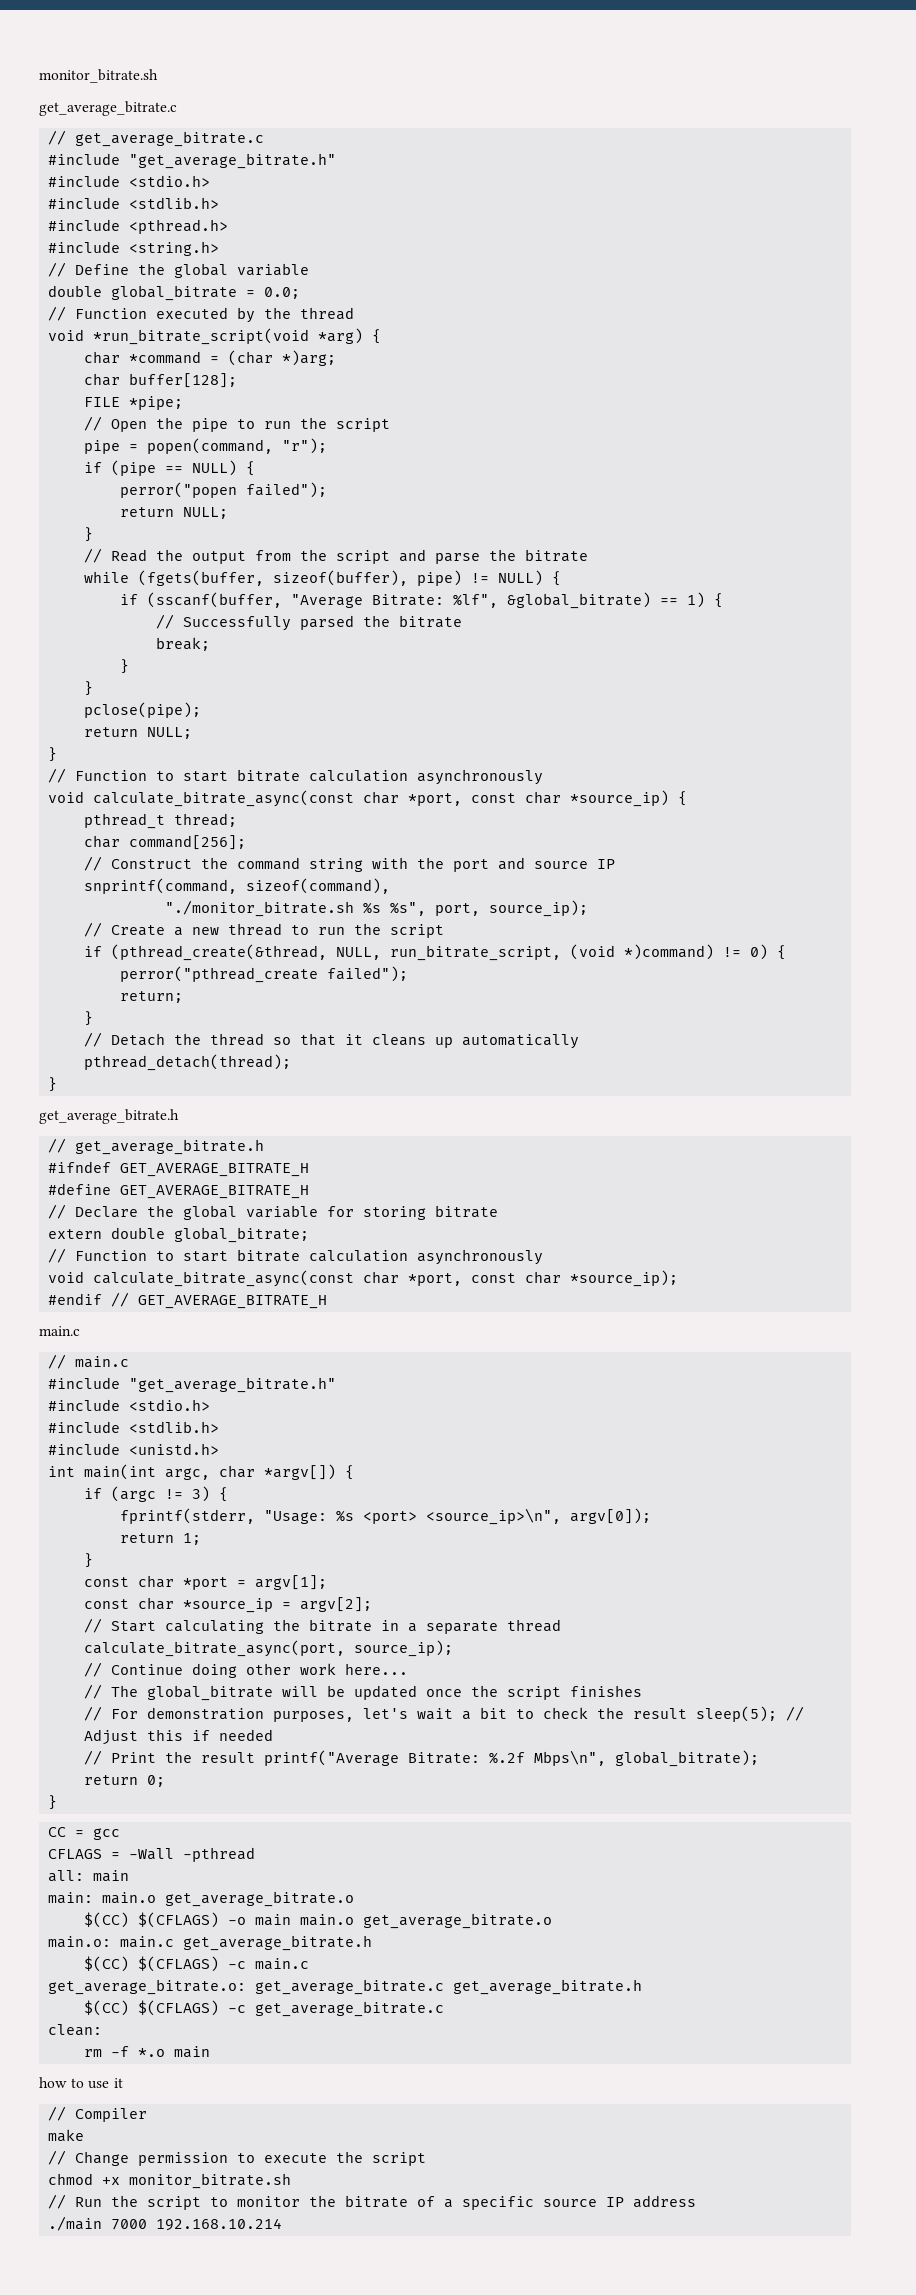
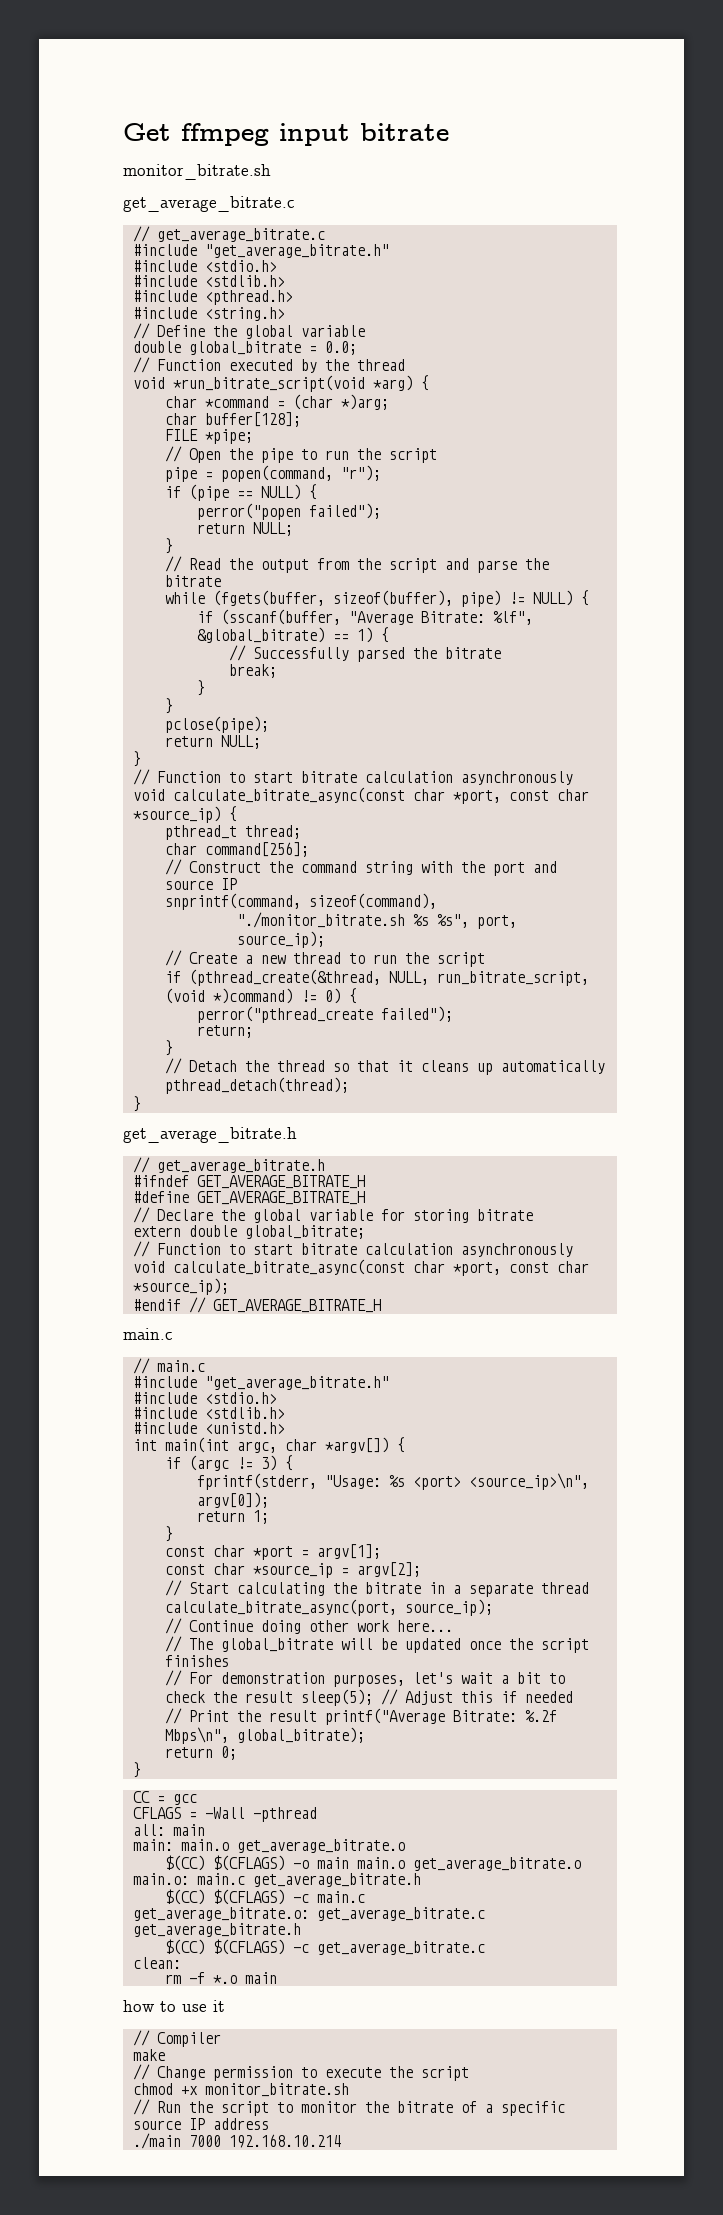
(39, 76) none -> [123,123,449,146] Get ffmpeg input bitrate //

